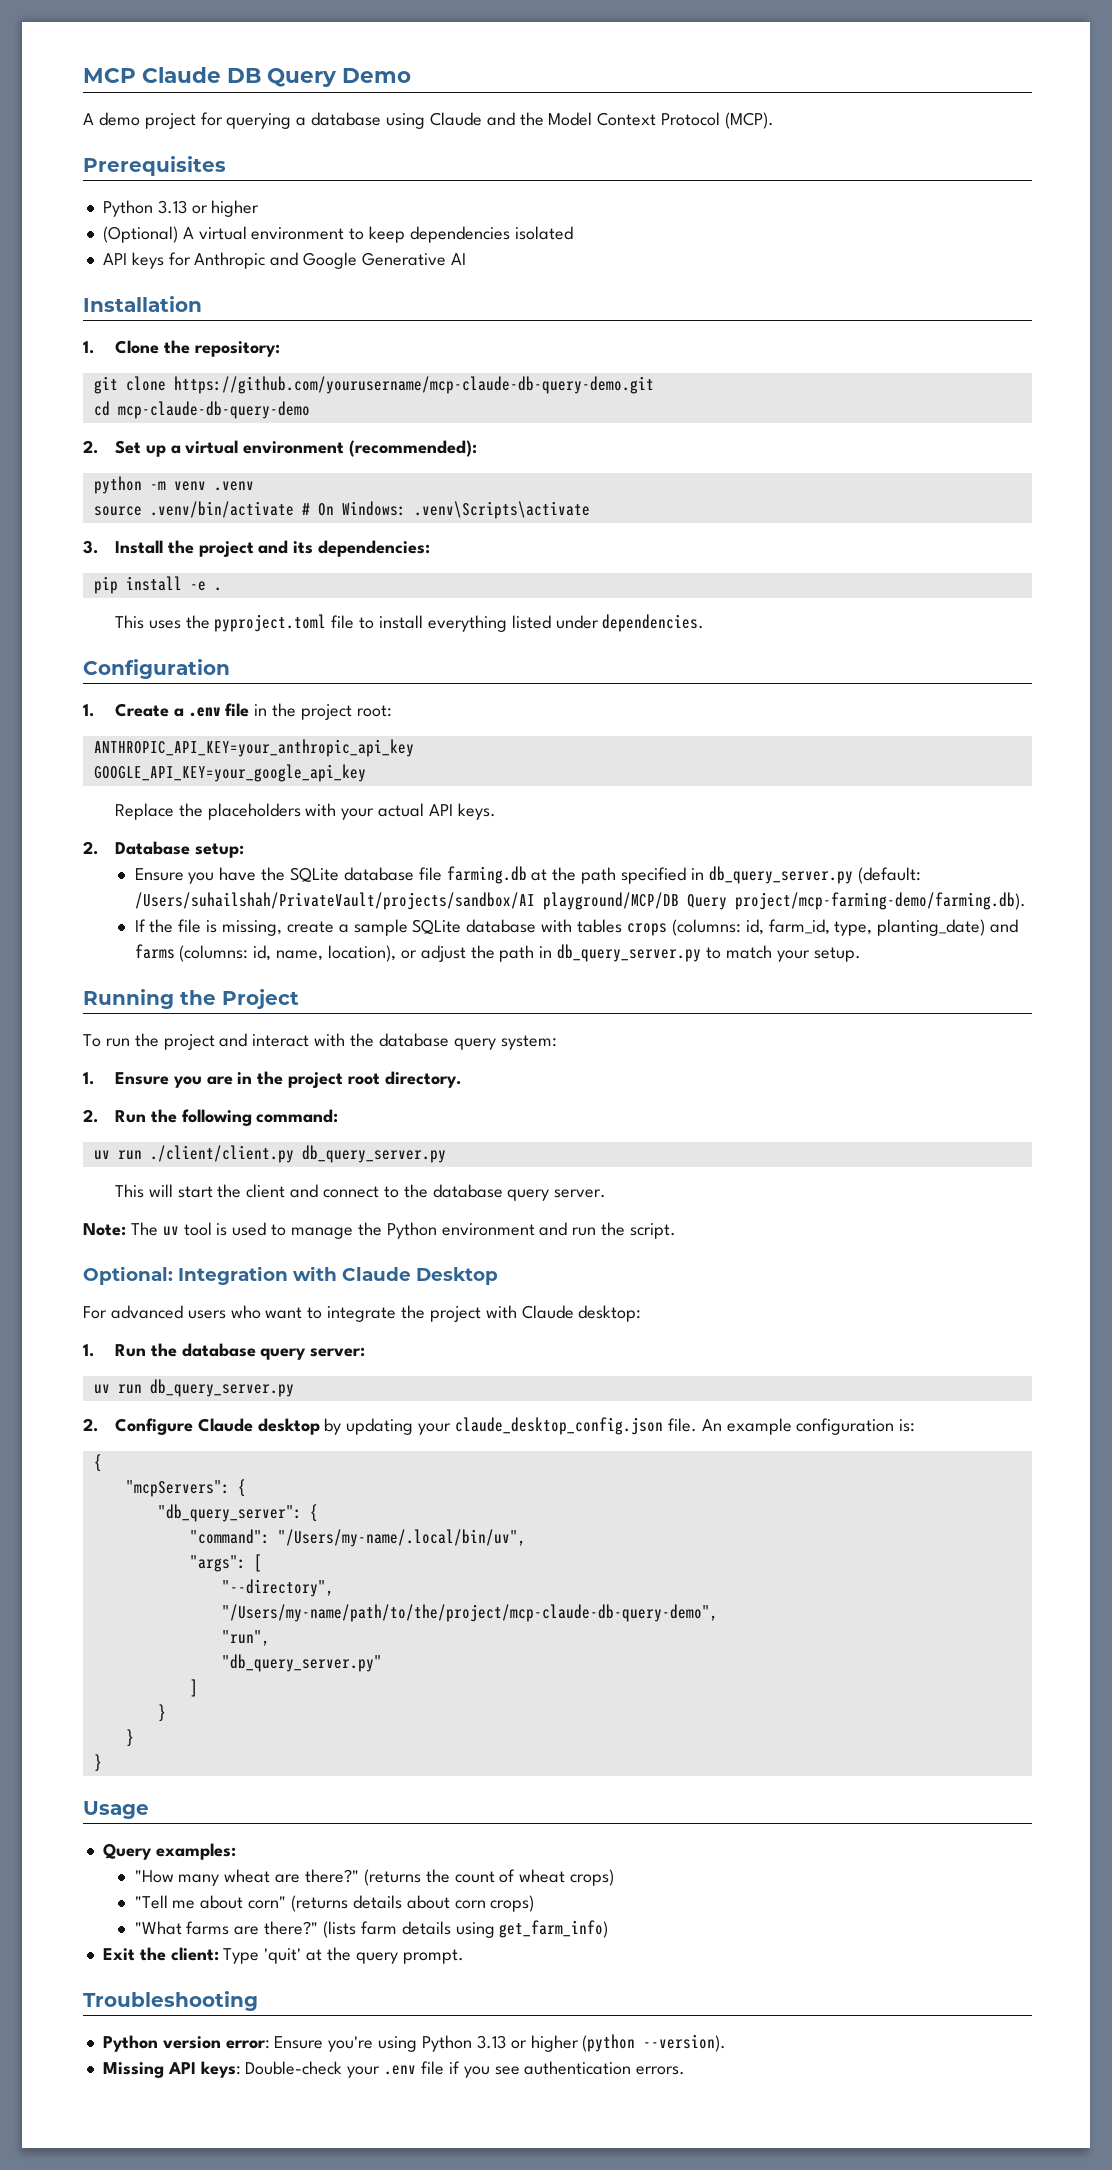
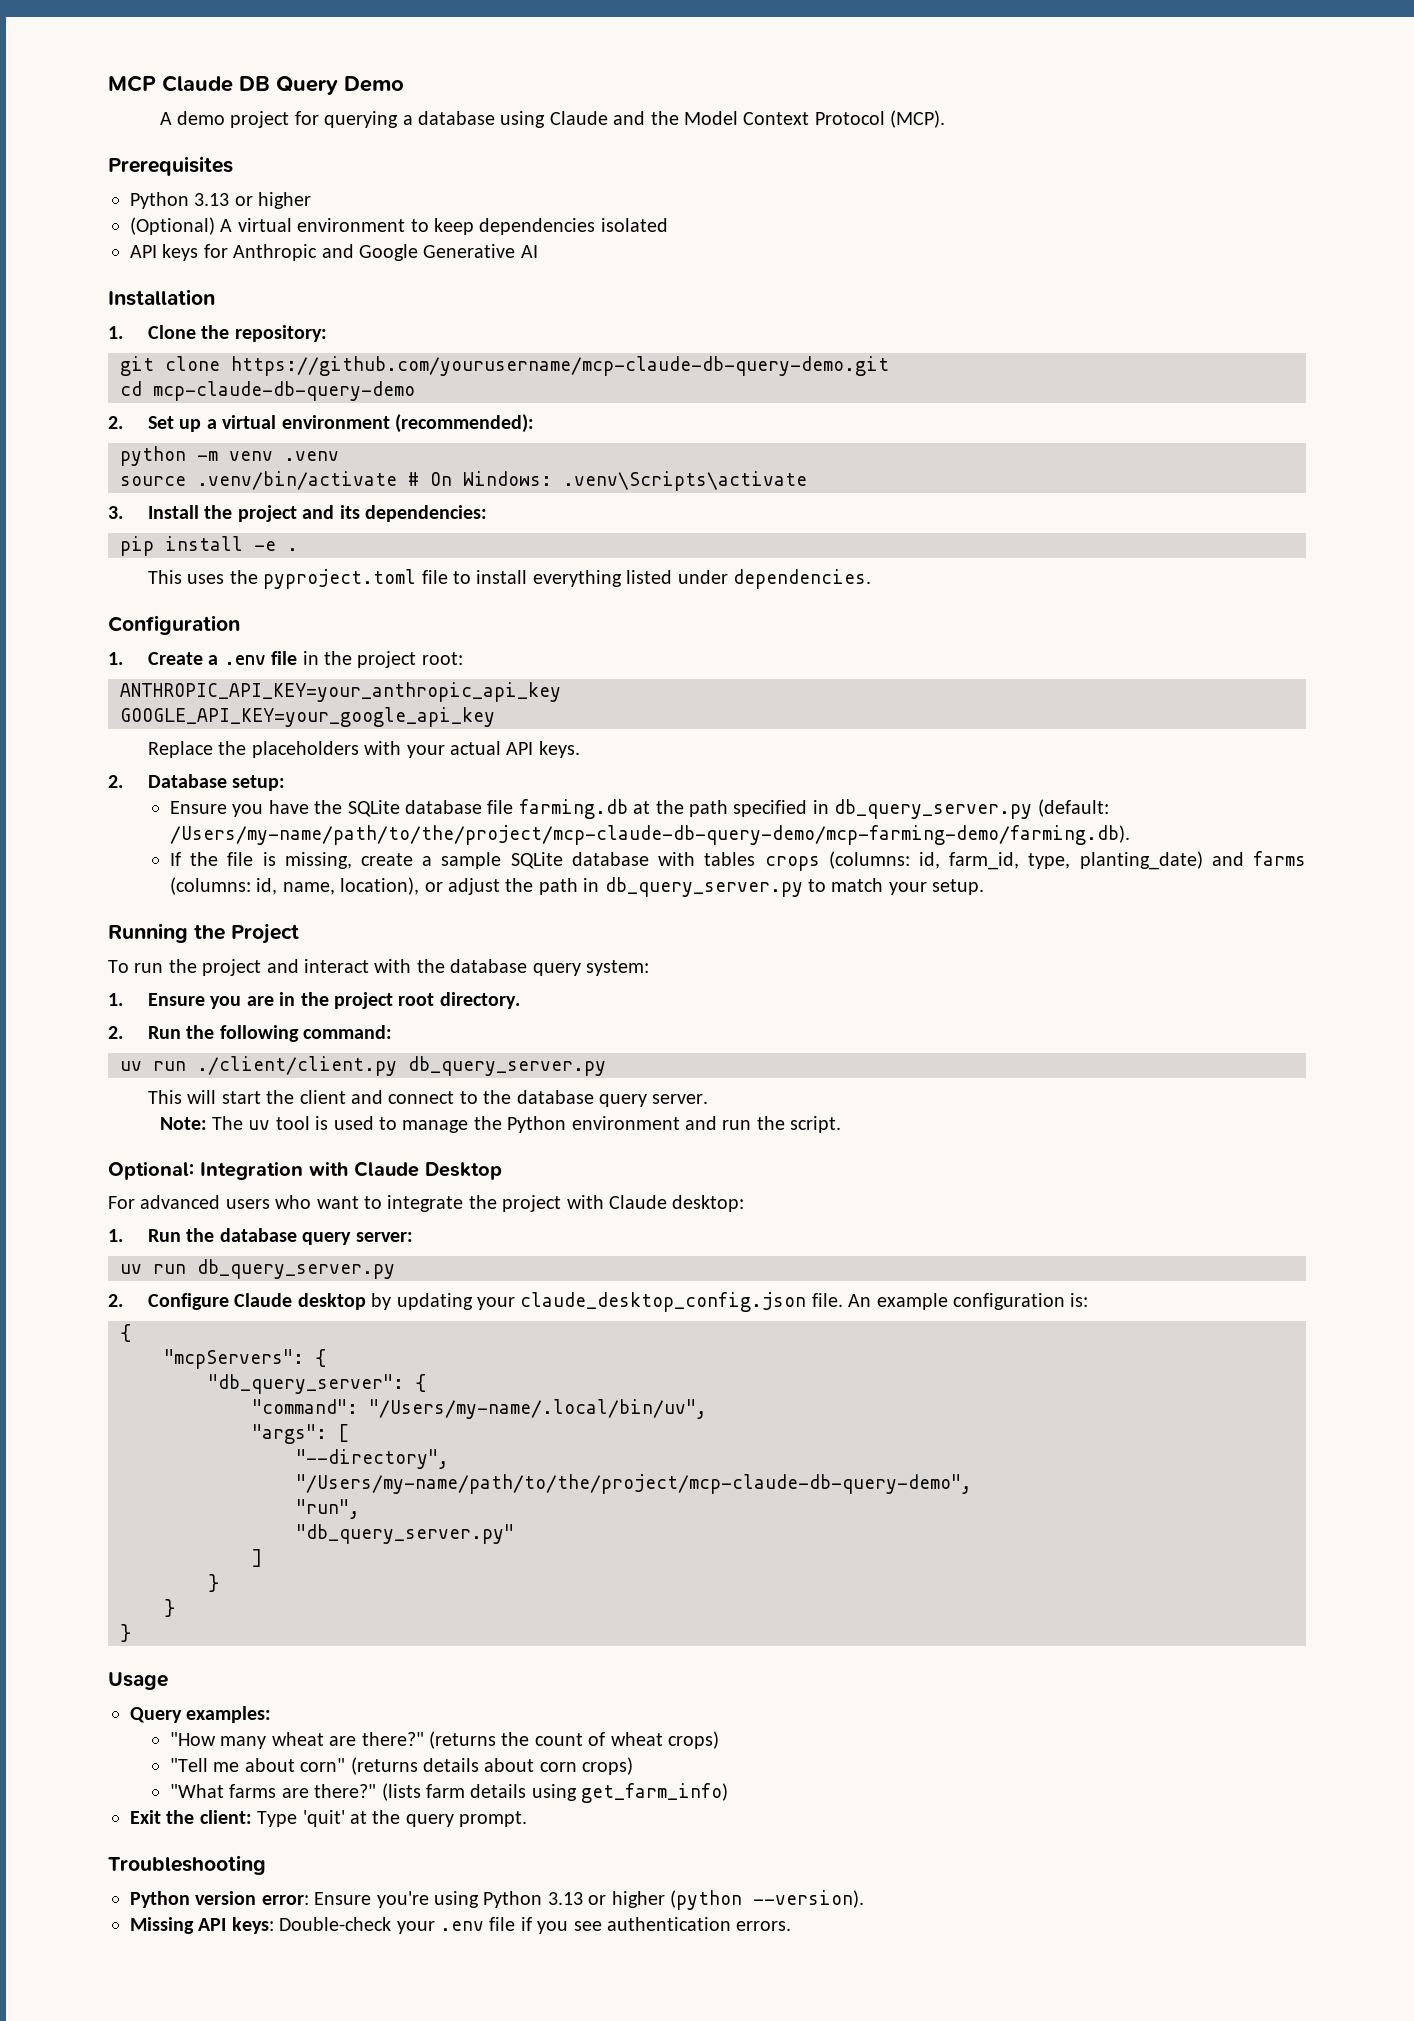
[134,892,1026,910] /Users/suhailshah/PrivateVault/projects/sandbox/AI playground/MCP/DB Query project/mcp-farming-demo/farming.db). -> [169,825,1130,845] /Users/my-name/path/to/the/project/mcp-claude-db-query-demo/mcp-farming-demo/farming.db).

